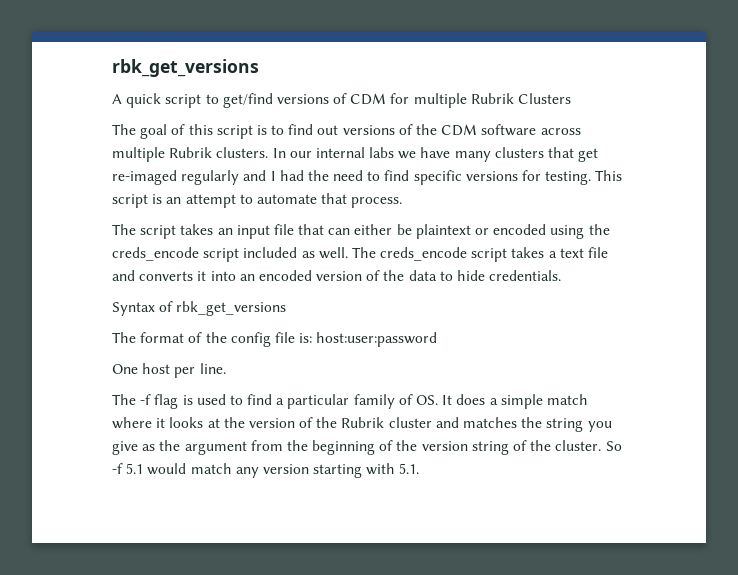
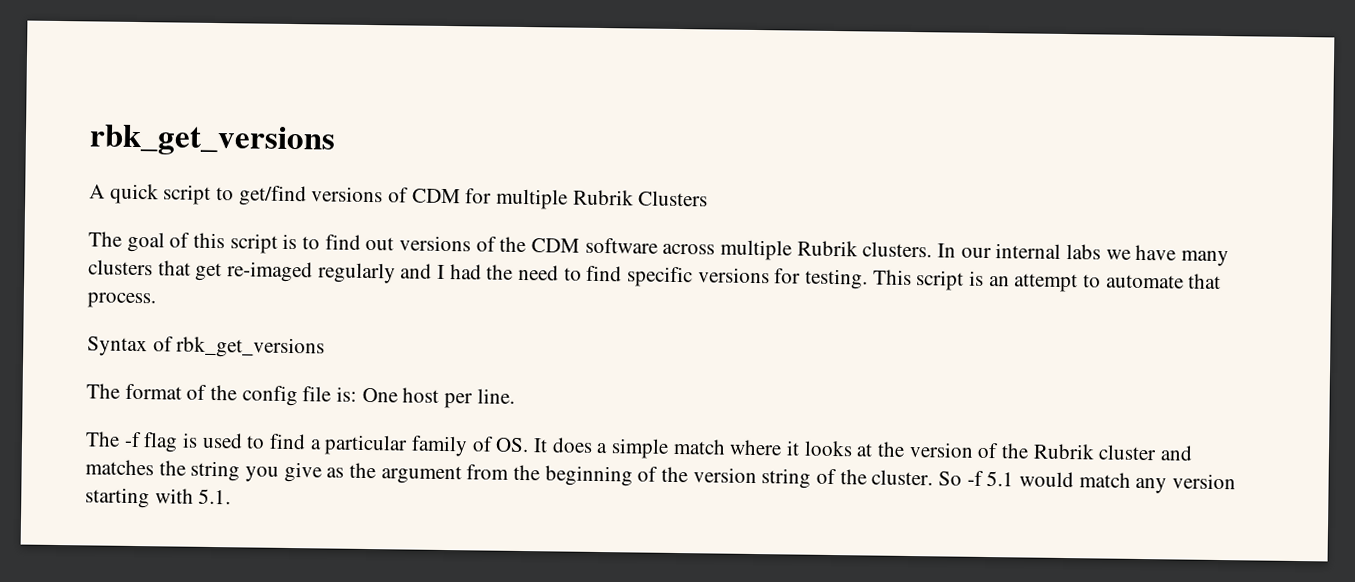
[112,224,610,239] [112,247,609,262] [112,270,562,281] // The script takes an input file that can either be plaintext or encoded using the creds_encode script included as well. The creds_encode script takes a text file and converts it into an encoded version of the data to hide credentials. -> (156, 300) none
[316,332,438,347] host:user:password // -> (358, 394) none

